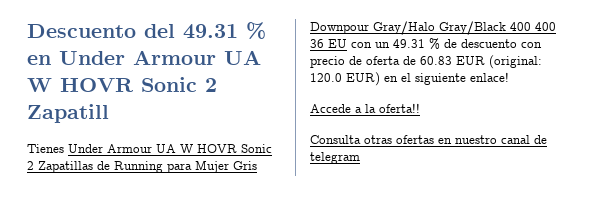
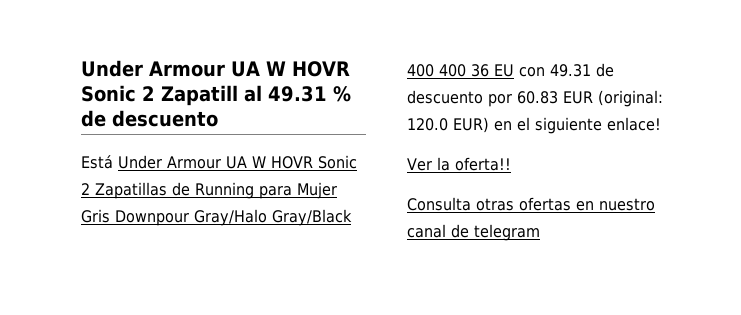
[27,22,266,39] [27,55,51,65] Descuento del 49.31 % en -> (81, 68) none
[27,144,64,153] // Tienes -> [244,85,351,102] [81,110,218,127] [81,155,113,169] al 49.31 % de descuento // Está
[375,38,542,50] [310,56,416,68] un 49.31 % de descuento con precio de oferta de -> [550,63,614,77] [407,90,512,107] 49.31 de descuento por
[310,104,362,113] Accede a -> [407,158,432,171] Ver

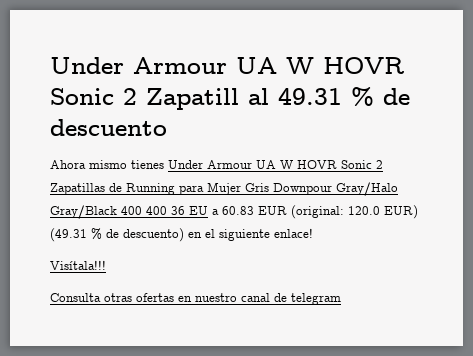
[81,155,113,169] Está -> [50,160,164,169] Ahora mismo tienes
[519,63,614,77] [407,90,512,107] con 49.31 de descuento por -> [212,209,219,215] a
(489, 125) none -> [50,228,184,242] (49.31 % de descuento)
[407,157,511,171] Ver la oferta!! -> [50,260,106,270] Visítala!!!

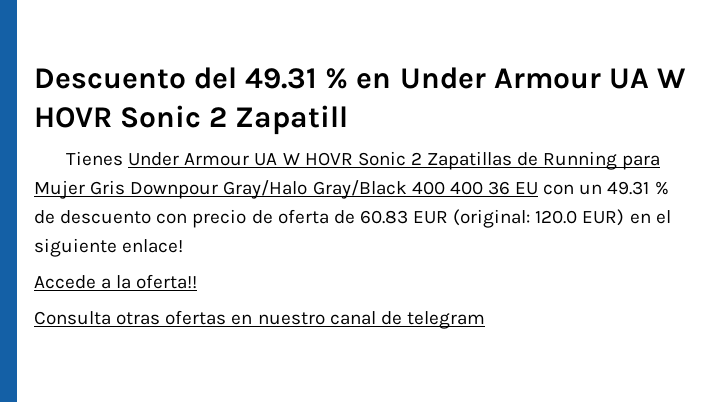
(50, 65) none -> [34,67,392,89] Descuento del 49.31 % en
[248,87,410,106] [50,119,167,136] [50,160,164,169] al 49.31 % de descuento // Ahora mismo tienes -> [66,151,124,166] // Tienes
[212,209,219,215] a -> [543,181,669,195] [34,209,355,228] con un 49.31 % de descuento con precio de oferta de
[50,228,184,242] (49.31 % de descuento) -> (625, 217) none
[50,260,106,270] Visítala!!! -> [34,274,198,289] Accede a la oferta!!

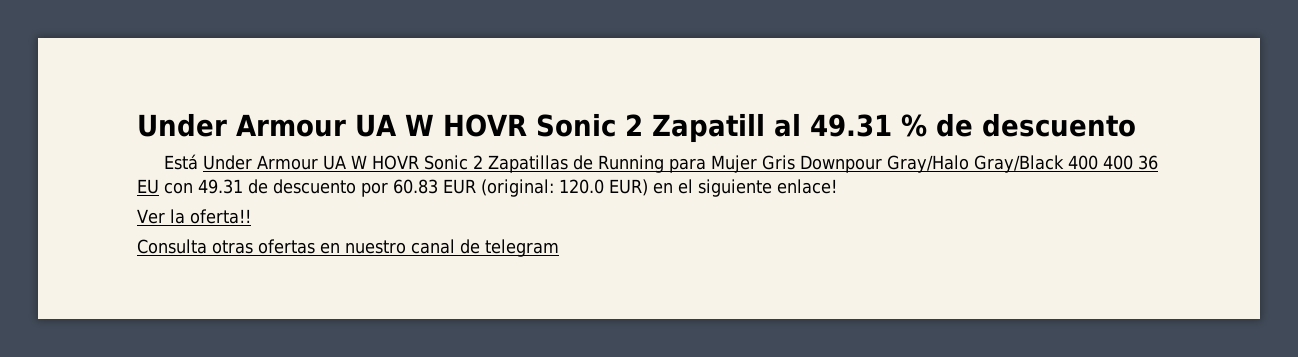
[34,67,392,89] Descuento del 49.31 % en -> (137, 125) none
[66,151,124,166] // Tienes -> [773,113,1136,137] [164,154,199,170] al 49.31 % de descuento // Está
[579,181,669,195] [34,209,355,228] un 49.31 % de descuento con precio de oferta de -> [198,179,388,197] 49.31 de descuento por
[34,275,112,289] Accede a -> [137,209,165,224] Ver

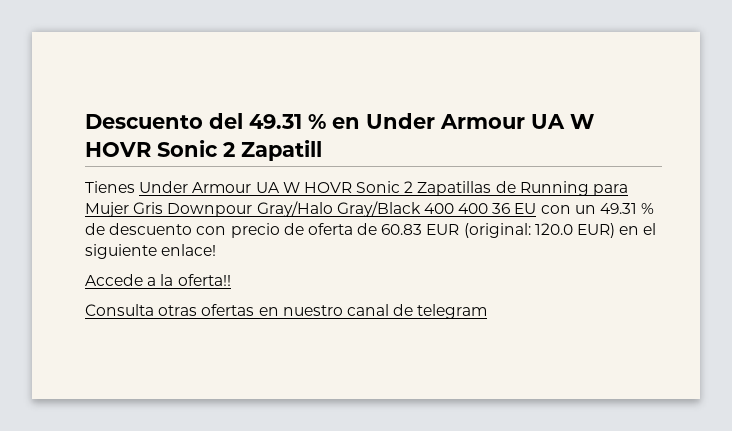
(137, 125) none -> [85,113,360,129] Descuento del 49.31 % en
[773,113,1136,137] [164,154,199,170] al 49.31 % de descuento // Está -> [85,181,135,193] // Tienes
[198,179,388,197] 49.31 de descuento por -> [574,203,655,214] [85,223,378,238] un 49.31 % de descuento con precio de oferta de
[137,209,165,224] Ver -> [85,274,157,286] Accede a

